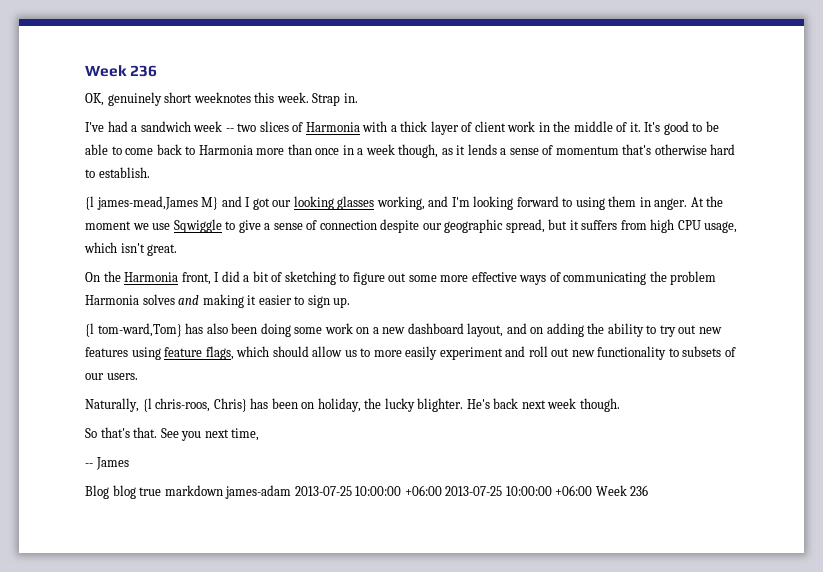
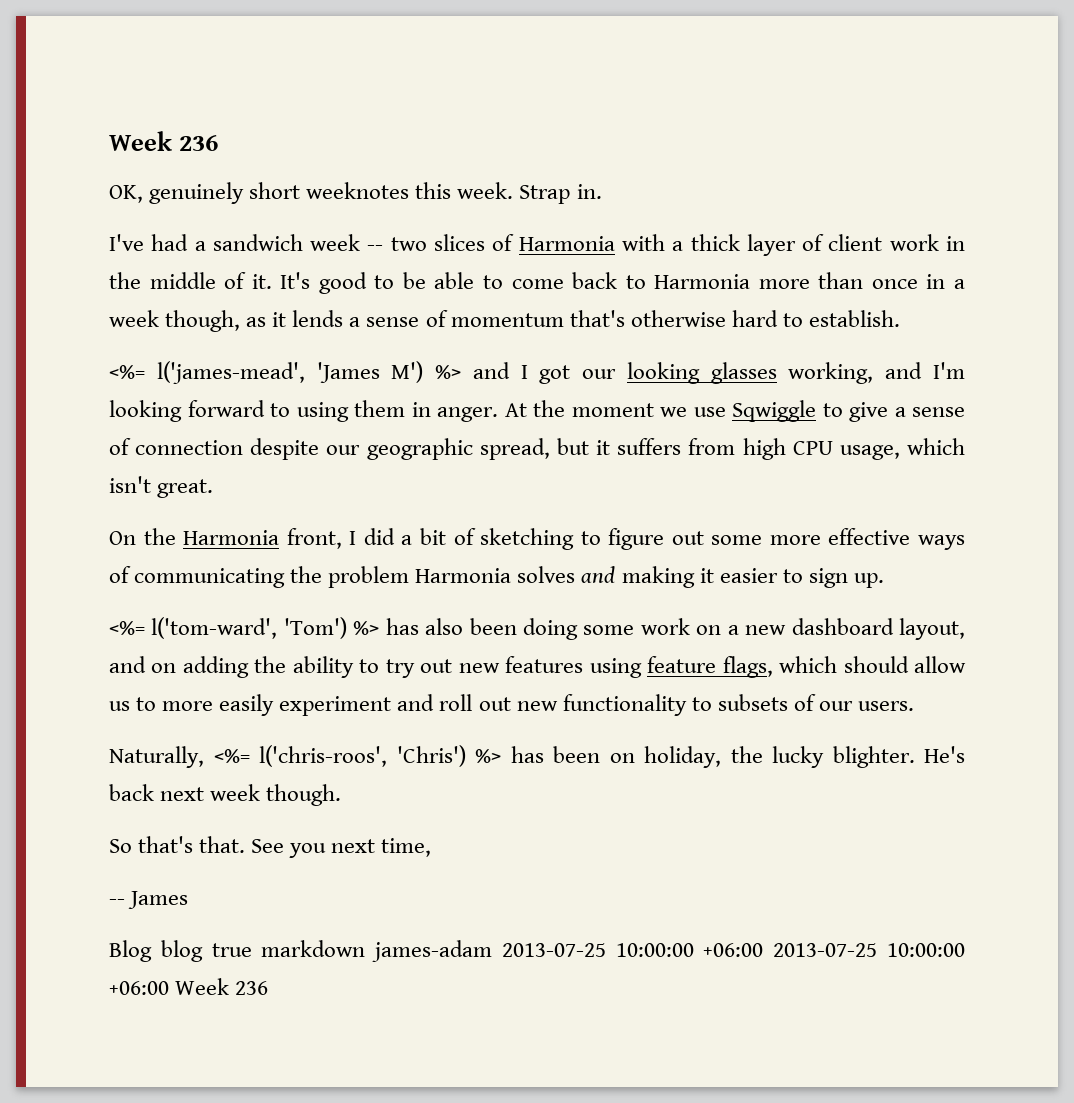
[85,196,219,210] {l james-mead,James M} -> [109,361,462,384] <%= l('james-mead', 'James M') %>
[85,323,182,337] {l tom-ward,Tom} -> [109,617,380,639] <%= l('tom-ward', 'Tom') %>
[142,398,247,412] {l chris-roos, Chris} -> [213,745,501,767] <%= l('chris-roos', 'Chris') %>

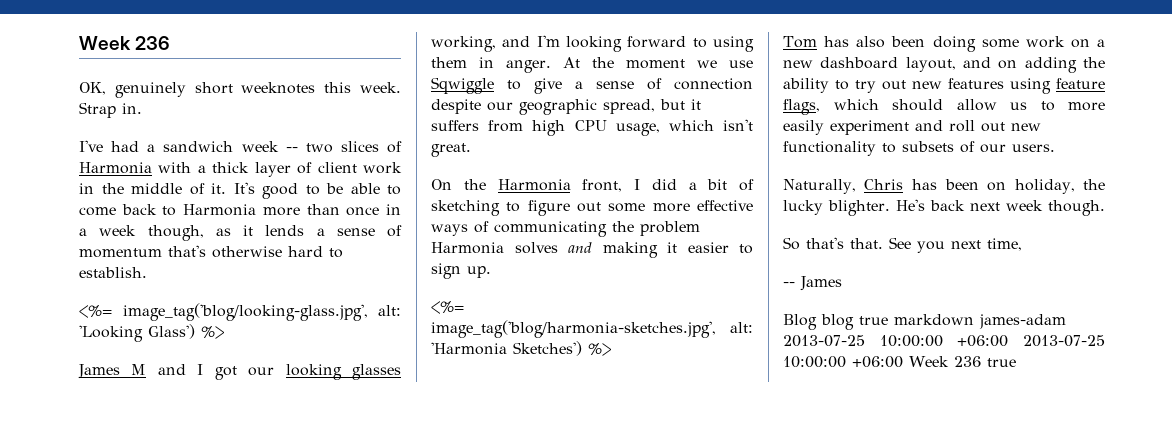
[156,361,462,384] l('james-mead', 'James M') %> -> [122,303,401,321] [79,324,224,342] [78,364,147,379] image_tag('blog/looking-glass.jpg', alt: 'Looking Glass') %> // James M
[151,617,380,639] l('tom-ward', 'Tom') %> -> [431,320,753,338] [431,341,611,356] [783,36,817,48] image_tag('blog/harmonia-sketches.jpg', alt: 'Harmonia Sketches') %> // Tom
[213,745,501,767] <%= l('chris-roos', 'Chris') %> -> [864,179,904,190] Chris
(269, 988) none -> [986,358,1016,367] true

